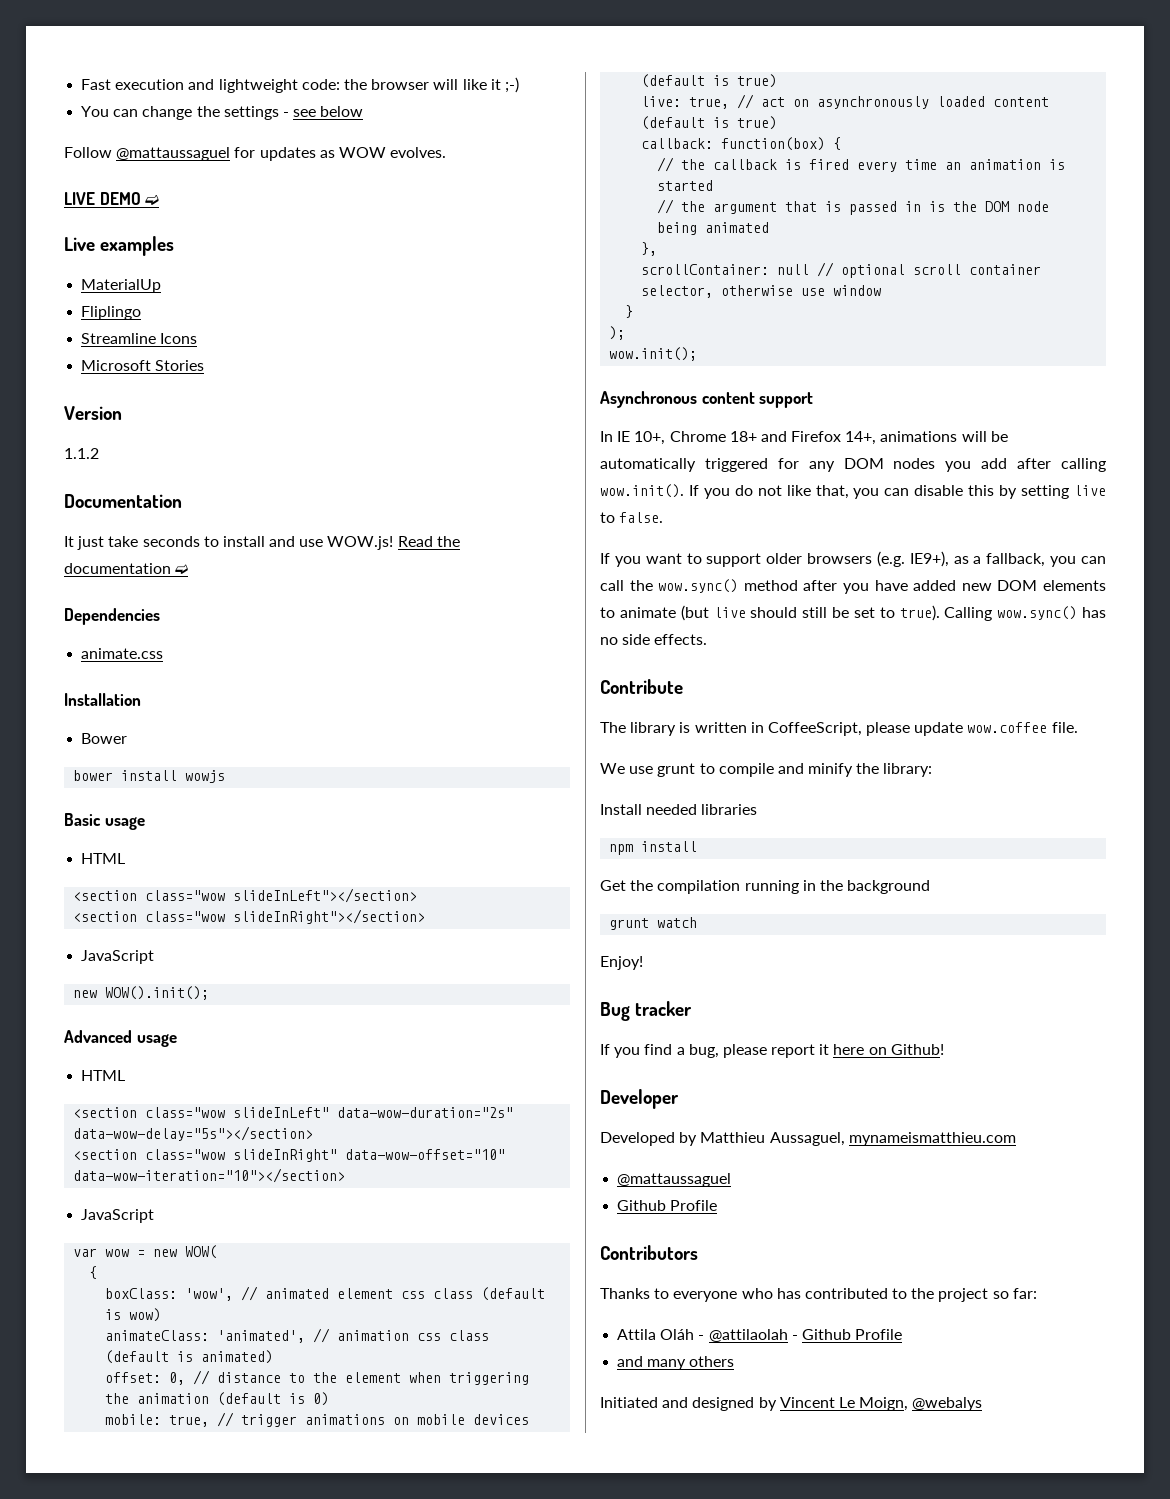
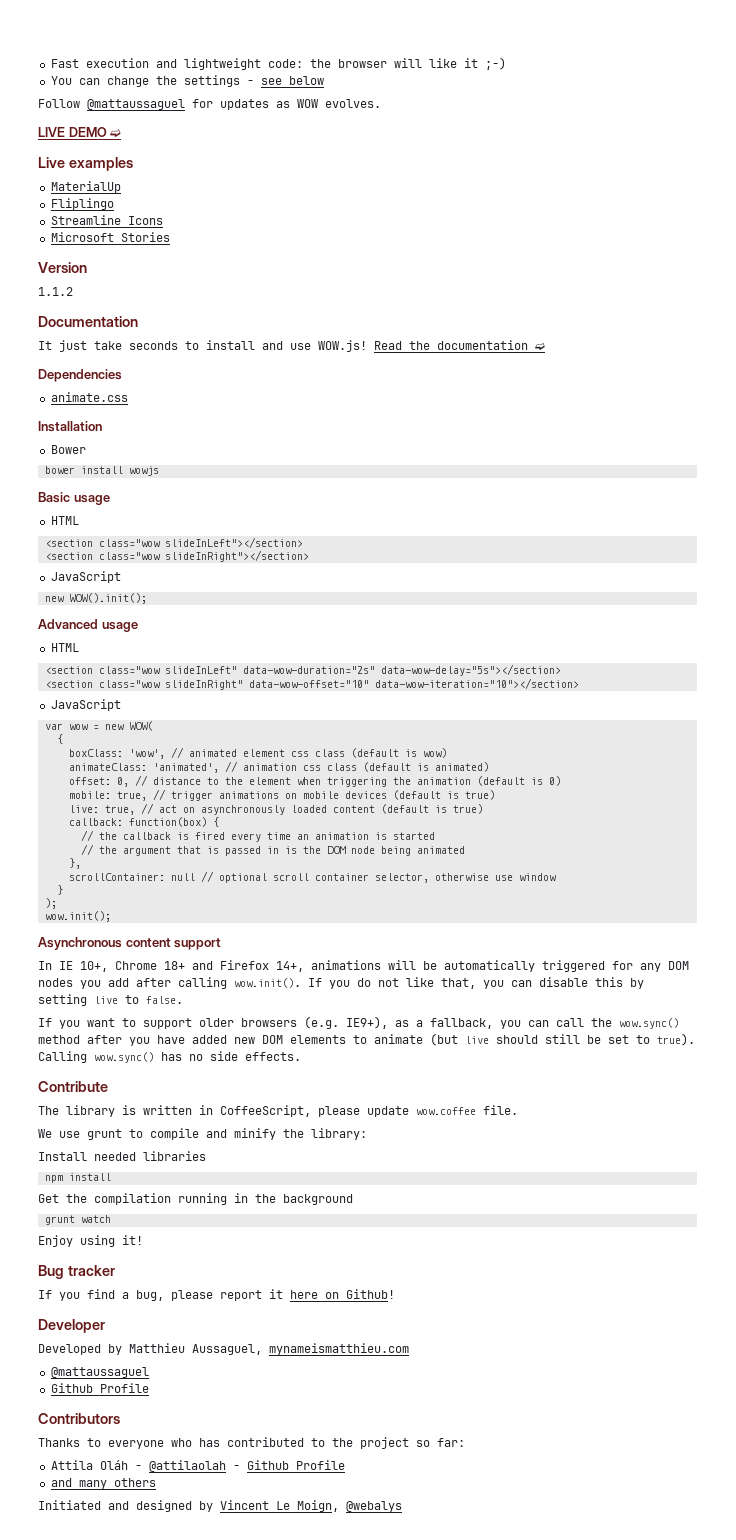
[600,956,643,970] Enjoy! -> [38,1235,143,1247] Enjoy using it!

